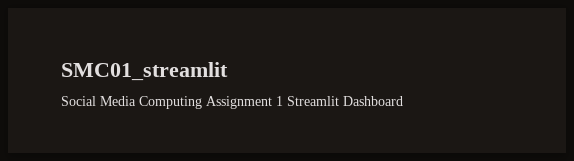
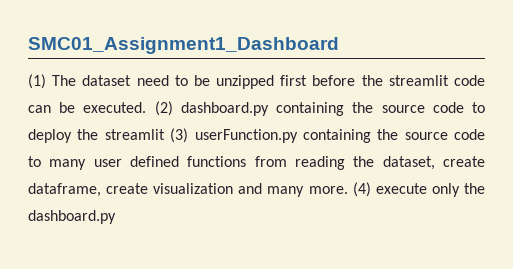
[61,62,228,81] [61,96,403,109] SMC01_streamlit // Social Media Computing Assignment 1 Streamlit Dashboard -> [28,37,339,54] [28,74,486,89] [28,101,486,116] [28,128,485,143] [28,156,485,170] [28,182,485,197] [28,210,116,224] SMC01_Assignment1_Dashboard // (1) The dataset need to be unzipped first before the streamlit code can be executed. (2) dashboard.py containing the source code to deploy the streamlit (3) userFunction.py containing the source code to many user defined functions from reading the dataset, create dataframe, create visualization and many more. (4) execute only the dashboard.py

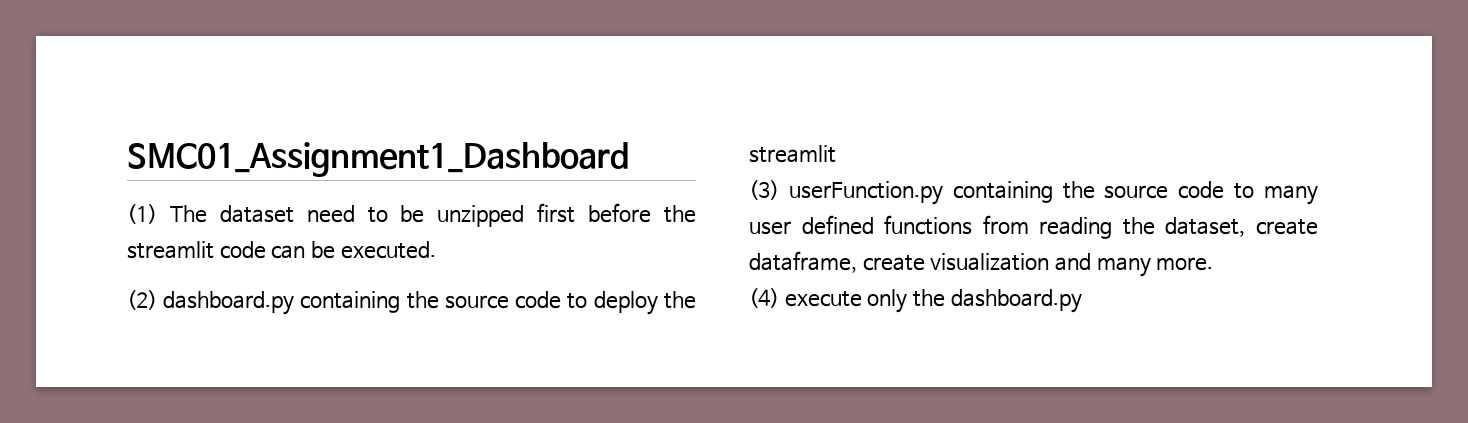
(147, 107) none -> (436, 250) //
(165, 134) none -> (836, 154) //
(348, 190) none -> (1214, 264) //

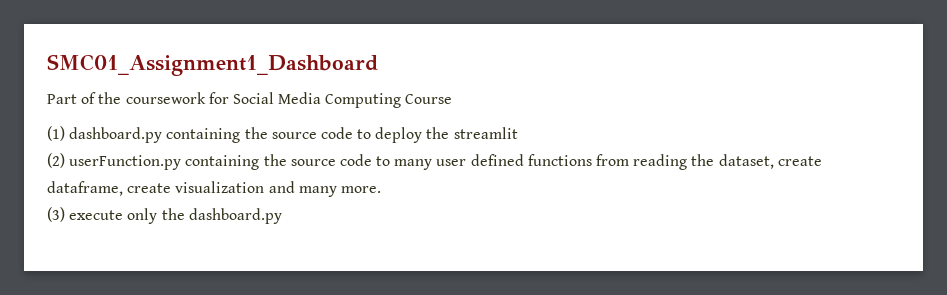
[127,203,696,227] [127,241,436,259] [127,290,157,310] (1) The dataset need to be unzipped first before the streamlit code can be executed. // (2) -> [47,92,453,108] [47,126,65,141] Part of the coursework for Social Media Computing Course // (1)
[749,180,779,200] (3) -> [47,153,65,168] (2)
[749,288,779,308] (4) -> [47,207,65,222] (3)

